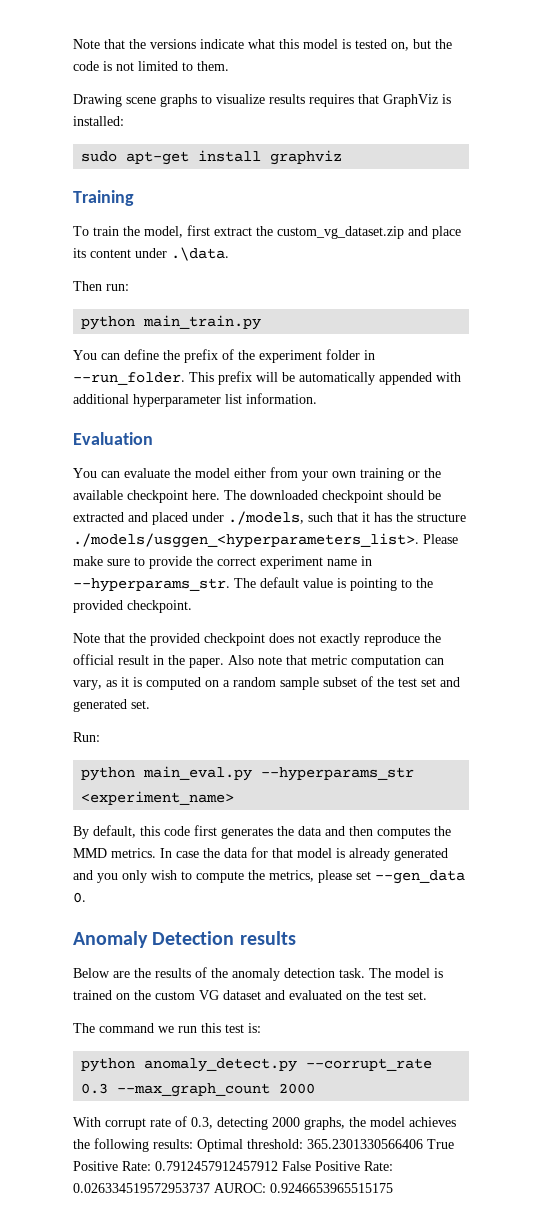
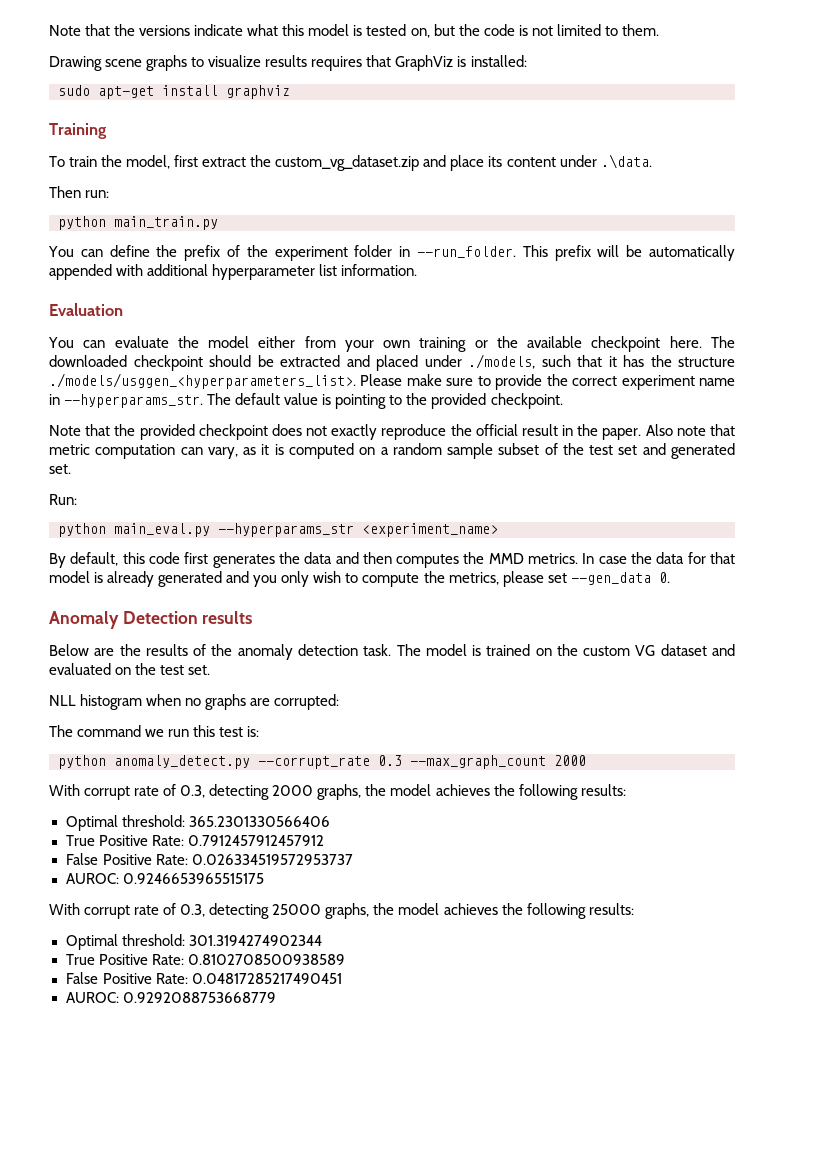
(427, 995) none -> [49,694,340,710] // NLL histogram when no graphs are corrupted:
(193, 1144) none -> (626, 790) //
(423, 1144) none -> (330, 821) //
(278, 1166) none -> (324, 840) //
(210, 1188) none -> (353, 859) //
(393, 1188) none -> [49,903,634,919] [65,934,322,950] [65,954,345,965] [65,972,342,984] [65,992,276,1003] // With corrupt rate of 0.3, detecting 25000 graphs, the model achieves the following results: // Optimal threshold: 301.3194274902344 // True Positive Rate: 0.8102708500938589 // False Positive Rate: 0.04817285217490451 // AUROC: 0.9292088753668779

